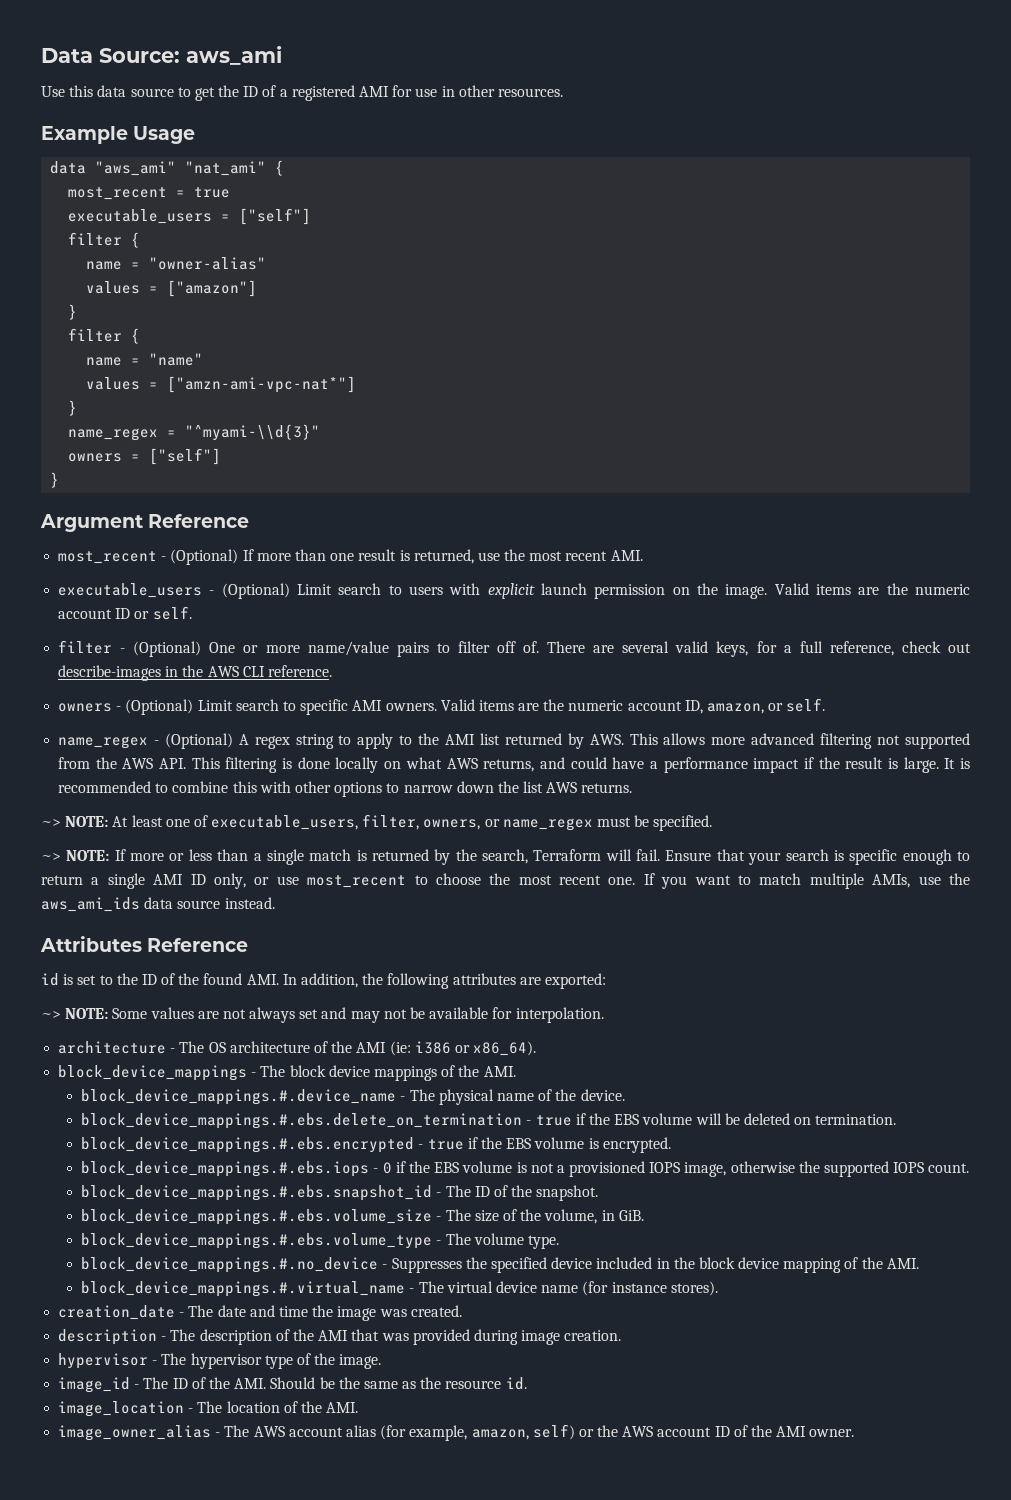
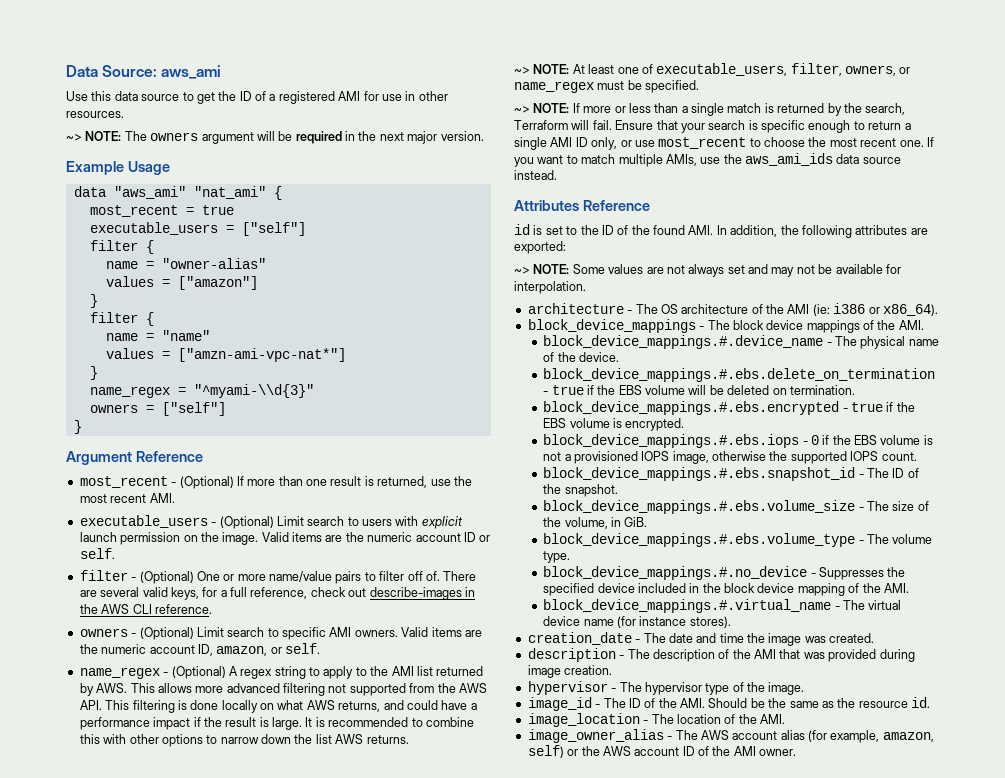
(563, 92) none -> [66,131,484,144] // ~> NOTE: The owners argument will be required in the next major version.

